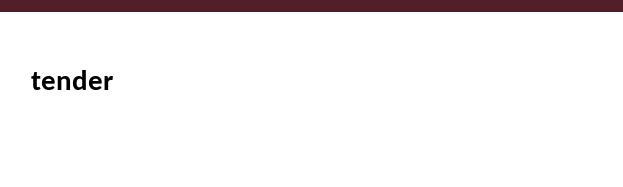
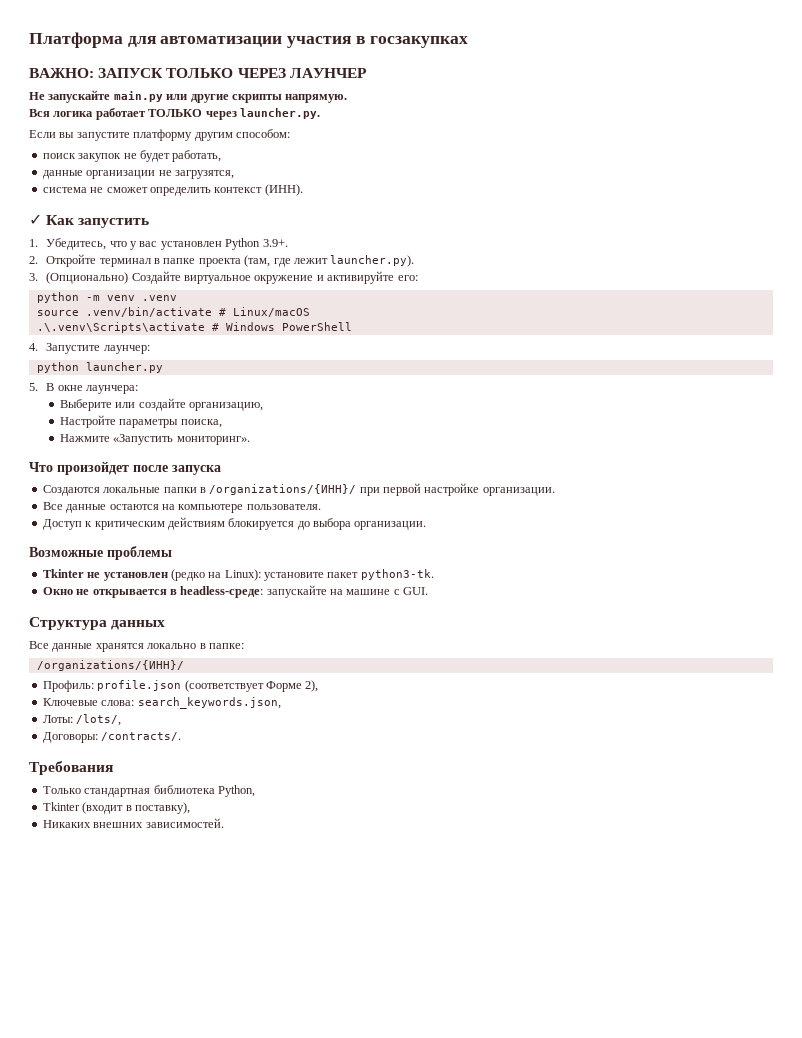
[31,70,113,90] tender -> [29,32,468,48] [29,68,367,78] [29,90,348,103] [29,108,320,120] [29,129,290,141] [42,150,222,162] [42,170,234,179] [42,184,303,196] [29,214,150,228] [29,238,288,250] [29,254,415,267] [29,271,418,284] [36,292,177,303] [36,307,310,317] [36,322,352,333] [29,343,150,354] [36,362,163,373] [29,383,139,394] [60,398,264,411] [60,415,222,428] [60,434,250,445] [29,461,221,475] [42,483,555,496] [42,502,321,513] [42,517,427,530] [29,546,172,560] [42,569,434,581] [42,585,429,598] [29,617,166,630] [29,641,244,652] [36,660,184,671] [42,680,319,692] [42,697,281,709] [42,714,122,726] [42,732,182,743] [29,761,113,775] [42,785,255,797] [42,802,190,814] [42,818,224,828] Платформа для автоматизации участия в госзакупках // ВАЖНО: ЗАПУСК ТОЛЬКО ЧЕРЕЗ ЛАУНЧЕР // Не запускайте main.py или другие скрипты напрямую. // Вся логика работает ТОЛЬКО через launcher.py. // Если вы запустите платформу другим способом: // поиск закупок не будет работать, // данные организации не загрузятся, // система не сможет определить контекст (ИНН). // ✓ Как запустить // 1. Убедитесь, что у вас установлен Python 3.9+. // 2. Откройте терминал в папке проекта (там, где лежит launcher.py). // 3. (Опционально) Создайте виртуальное окружение и активируйте его: // python -m venv .venv // source .venv/bin/activate # Linux/macOS // .\.venv\Scripts\activate # Windows PowerShell // 4. Запустите лаунчер: // python launcher.py // 5. В окне лаунчера: // Выберите или создайте организацию, // Настройте параметры поиска, // Нажмите «Запустить мониторинг». // Что произойдет после запуска // Создаются локальные папки в /organizations/{ИНН}/ при первой настройке организации. // Все данные остаются на компьютере пользователя. // Доступ к критическим действиям блокируется до выбора организации. // Возможные проблемы // Tkinter не установлен (редко на Linux): установите пакет python3-tk. // Окно не открывается в headless-среде: запускайте на машине с GUI. // Структура данных // Все данные хранятся локально в папке: // /organizations/{ИНН}/ // Профиль: profile.json (соответствует Форме 2), // Ключевые слова: search_keywords.json, // Лоты: /lots/, // Договоры: /contracts/. // Требования // Только стандартная библиотека Python, // Tkinter (входит в поставку), // Никаких внешних зависимостей.

